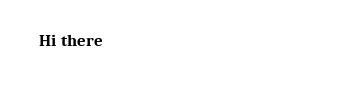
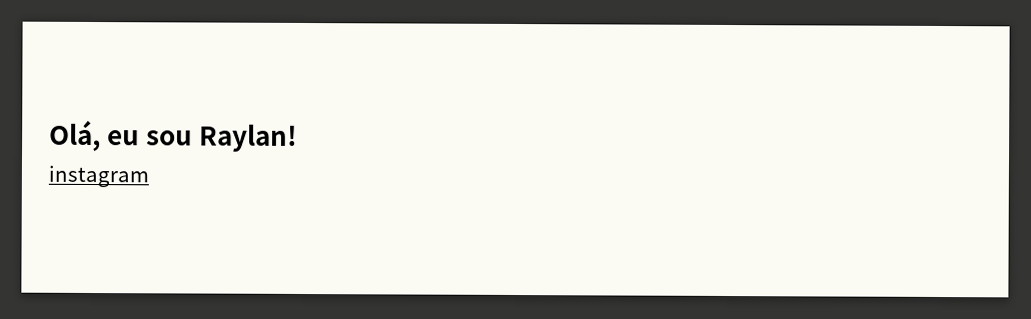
[39,34,103,46] Hi there -> [49,119,299,152] [48,165,149,188] Olá, eu sou Raylan! // instagram

